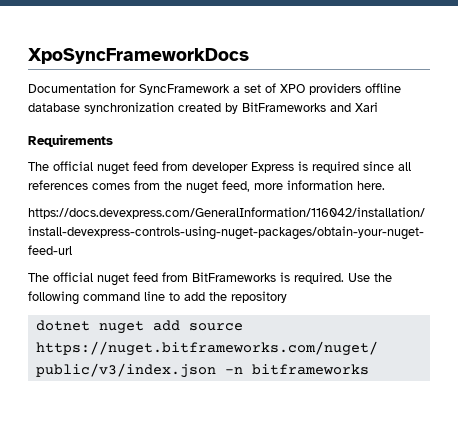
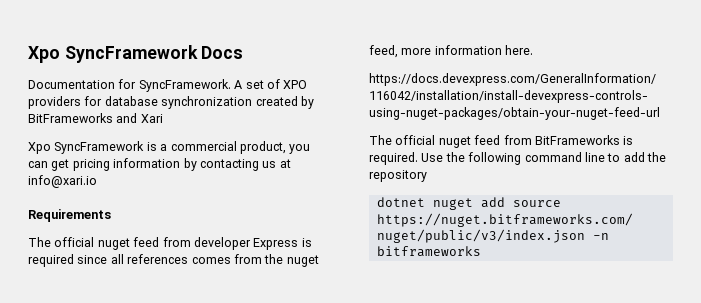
[28,48,249,64] XpoSyncFrameworkDocs -> [28,45,244,63] Xpo SyncFramework Docs
[139,84,240,95] SyncFramework a -> [138,79,243,92] SyncFramework. A
[365,83,401,93] offline -> [84,96,103,106] for
(378, 107) none -> [28,141,311,154] [28,158,291,171] [28,175,97,188] // Xpo SyncFramework is a commercial product, you can get pricing information by contacting us at info@xari.io

